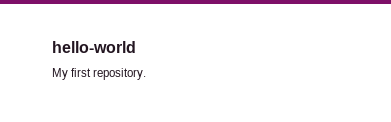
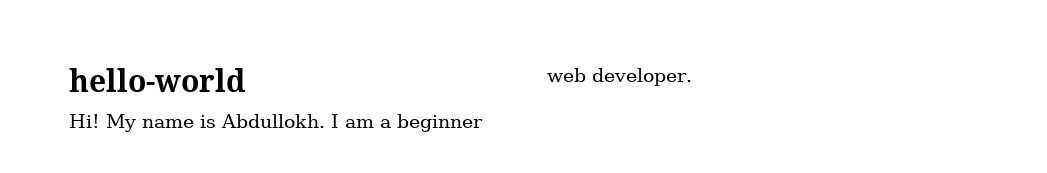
[52,68,147,80] My first repository. -> [69,114,483,132] [547,68,692,86] Hi! My name is Abdullokh. I am a beginner web developer.

